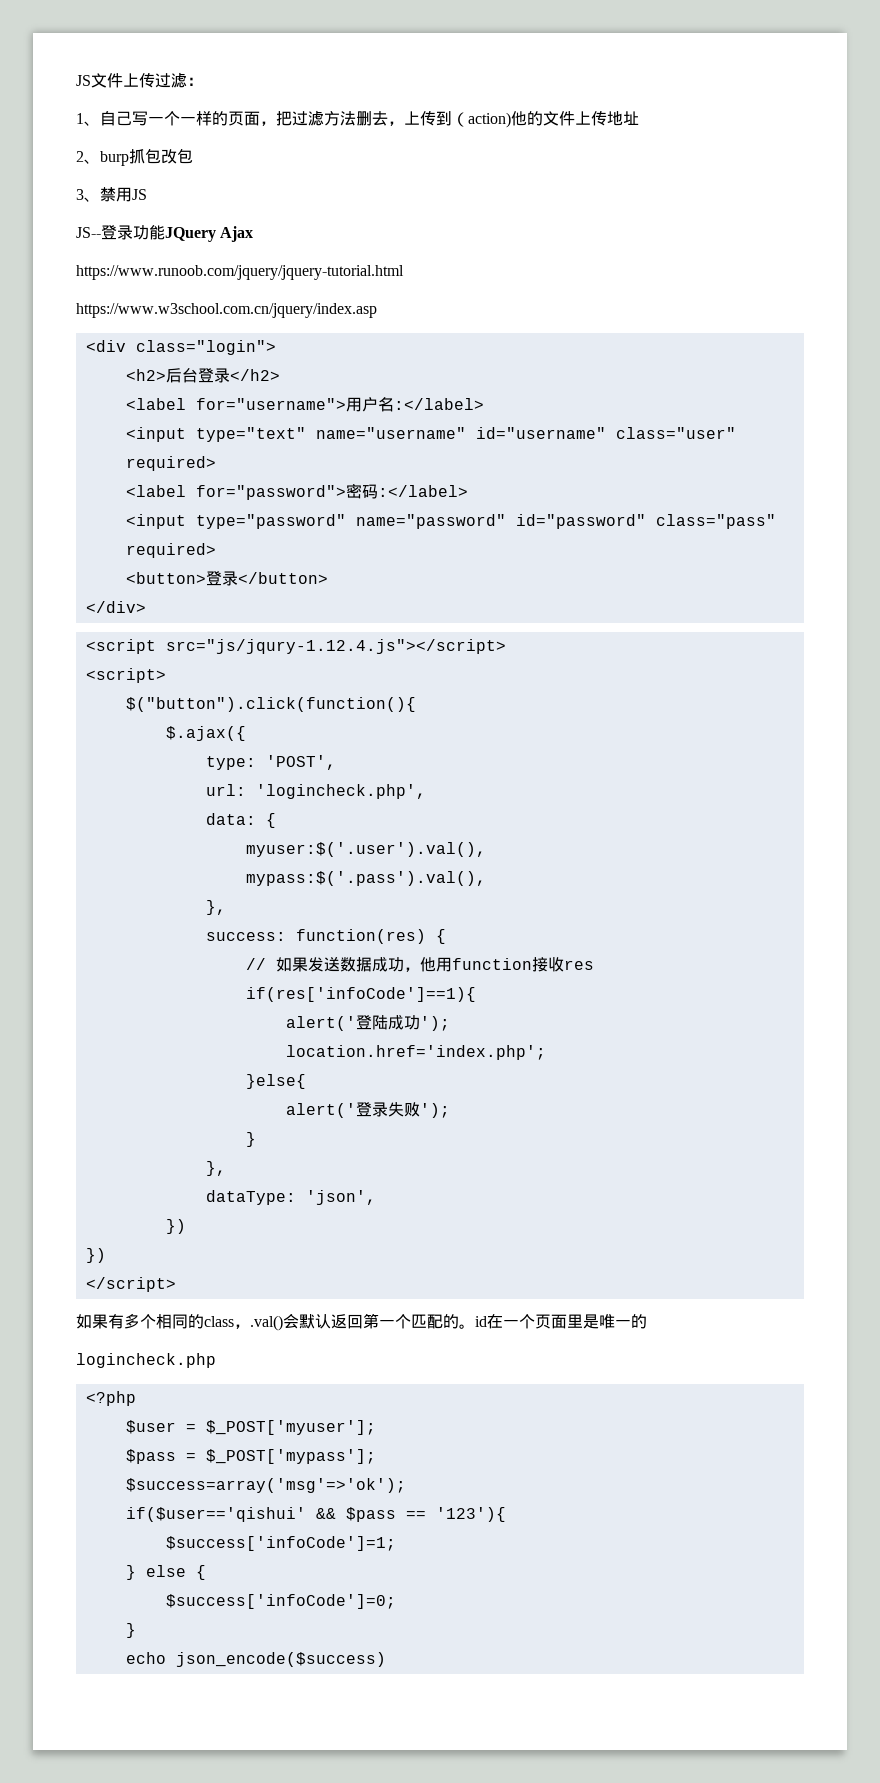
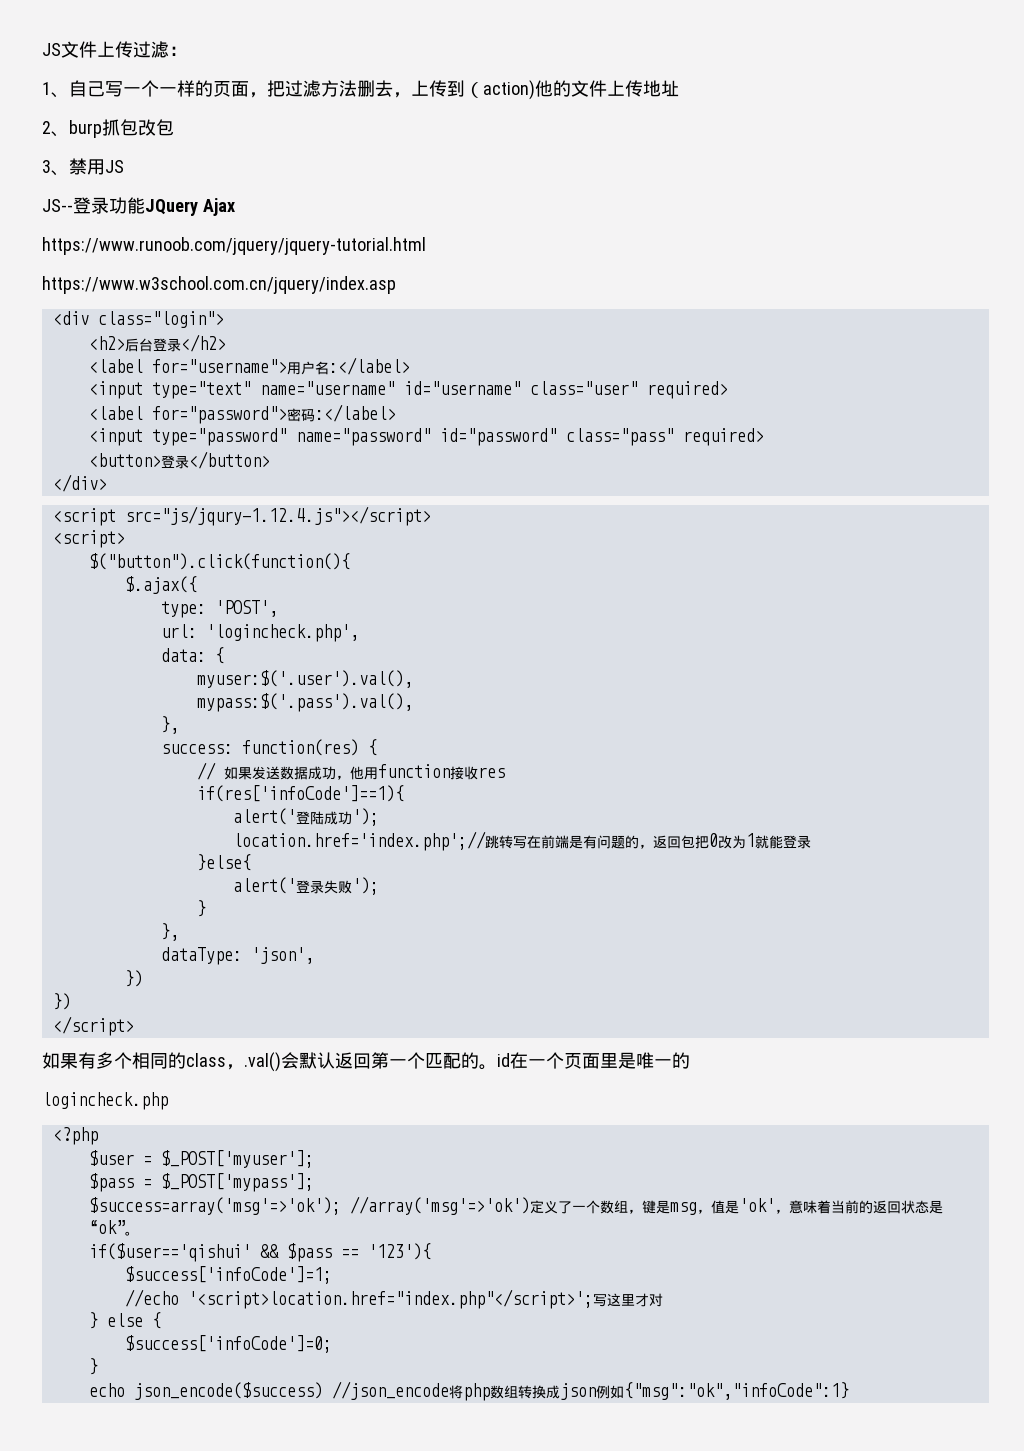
[285,1045,546,1060] location.href='index.php'; -> [232,831,811,851] location.href='index.php';//跳转写在前端是有问题的，返回包把0改为1就能登录
(406, 1485) none -> [349,1196,943,1215] [88,1220,139,1236] //array('msg'=>'ok')定义了一个数组，键是msg，值是'ok'，意味着当前的返回状态是“ok”。
(396, 1543) none -> [124,1289,663,1309] // //echo '<script>location.href="index.php"</script>';写这里才对
(386, 1659) none -> [331,1381,849,1401] //json_encode将php数组转换成json例如{"msg":"ok","infoCode":1}

